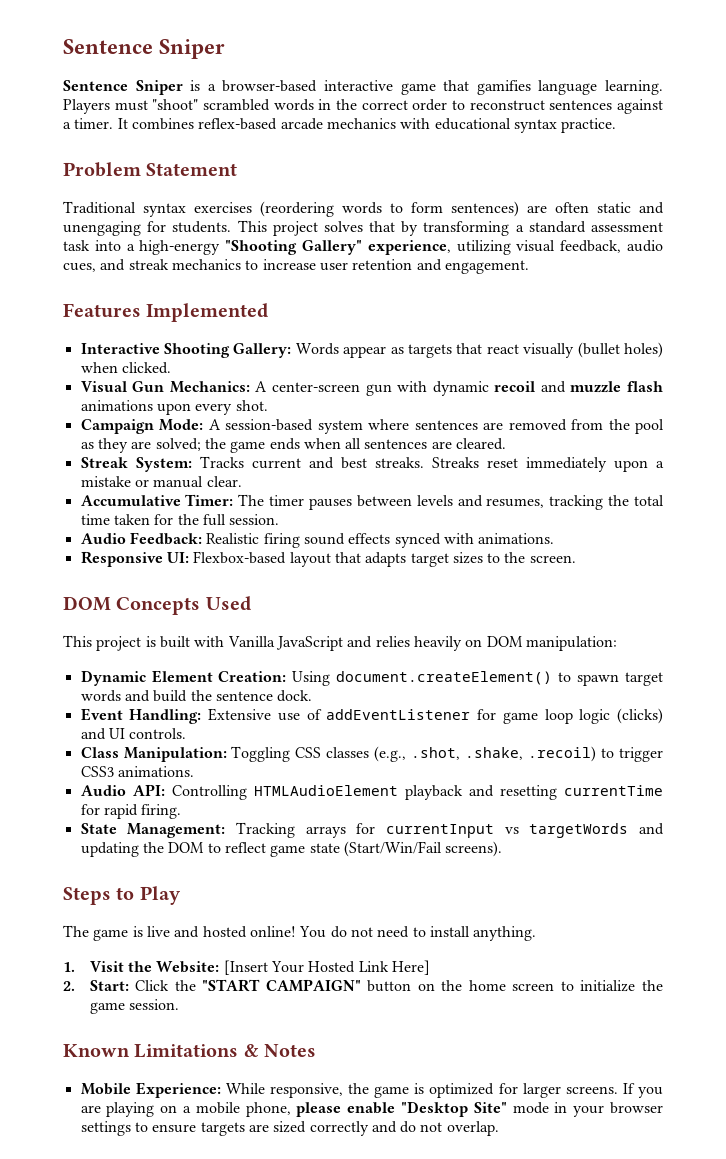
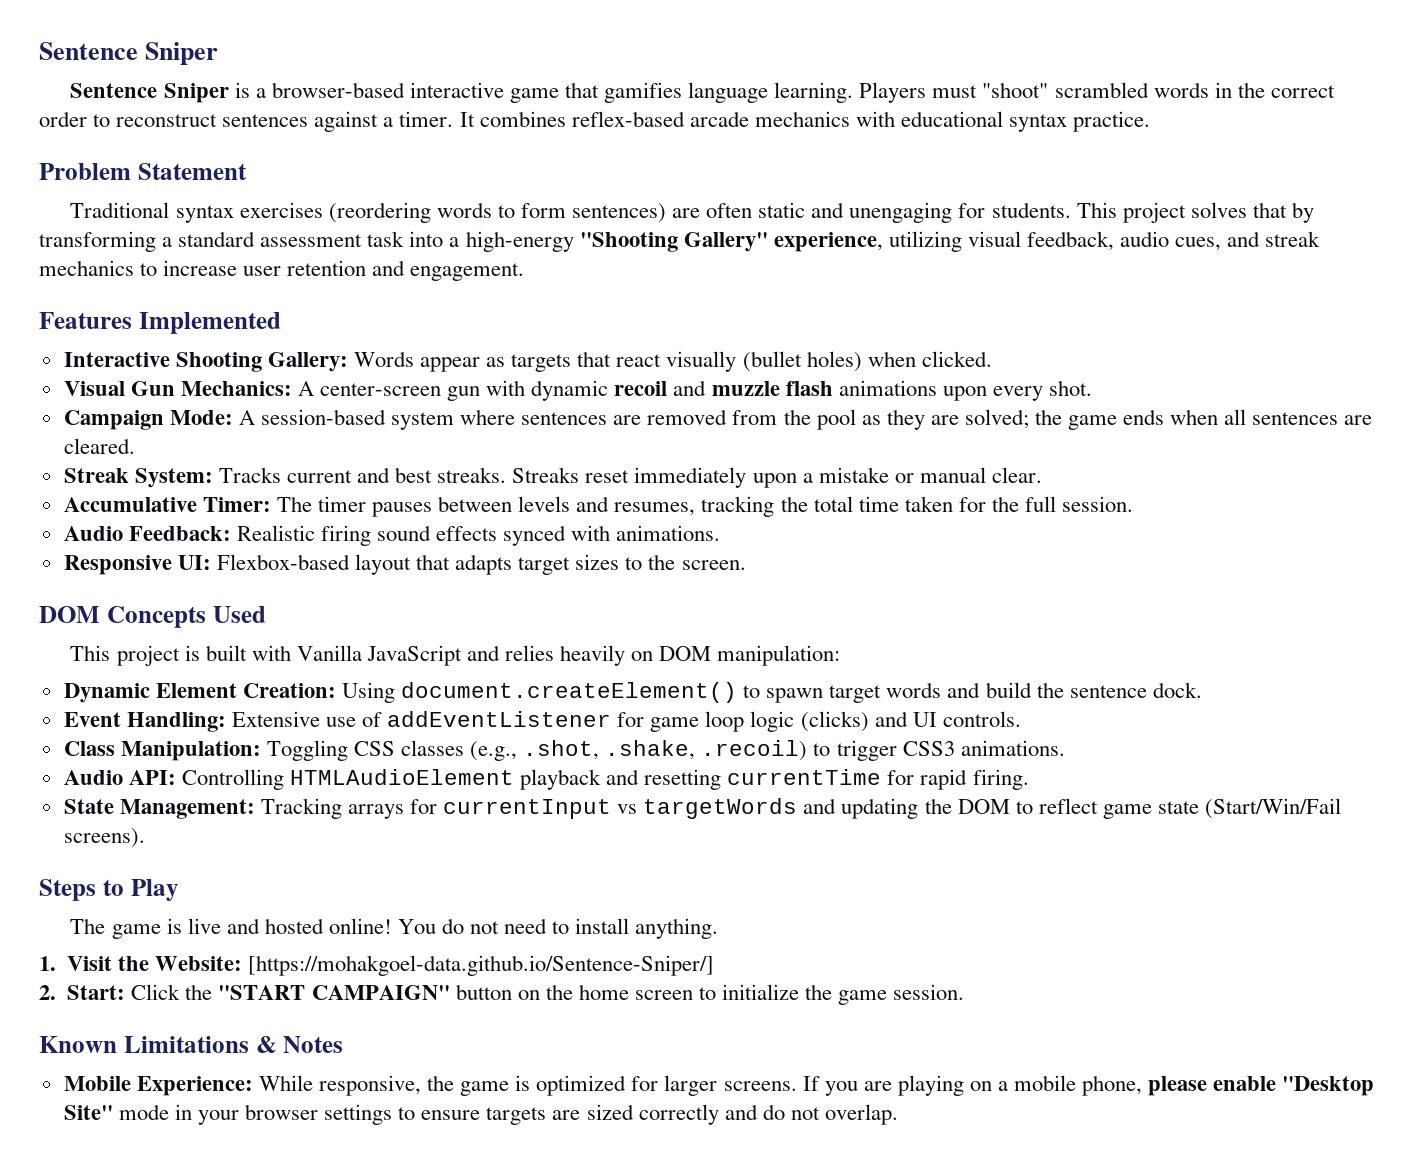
[223,960,430,975] [Insert Your Hosted Link Here] -> [248,955,715,976] [https://mohakgoel-data.github.io/Sentence-Sniper/]

